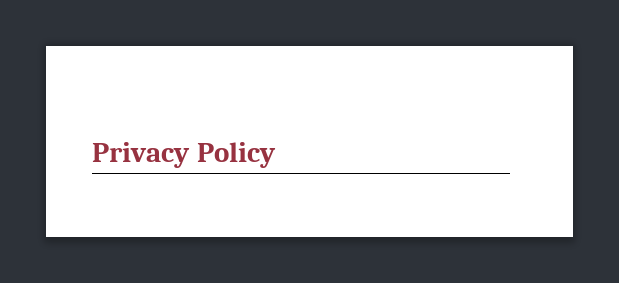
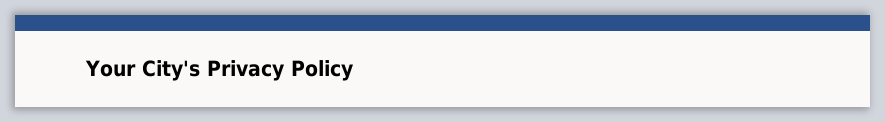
(92, 155) none -> [85,60,200,81] Your City's

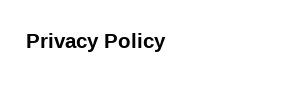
[85,60,200,81] Your City's -> (26, 42) none

